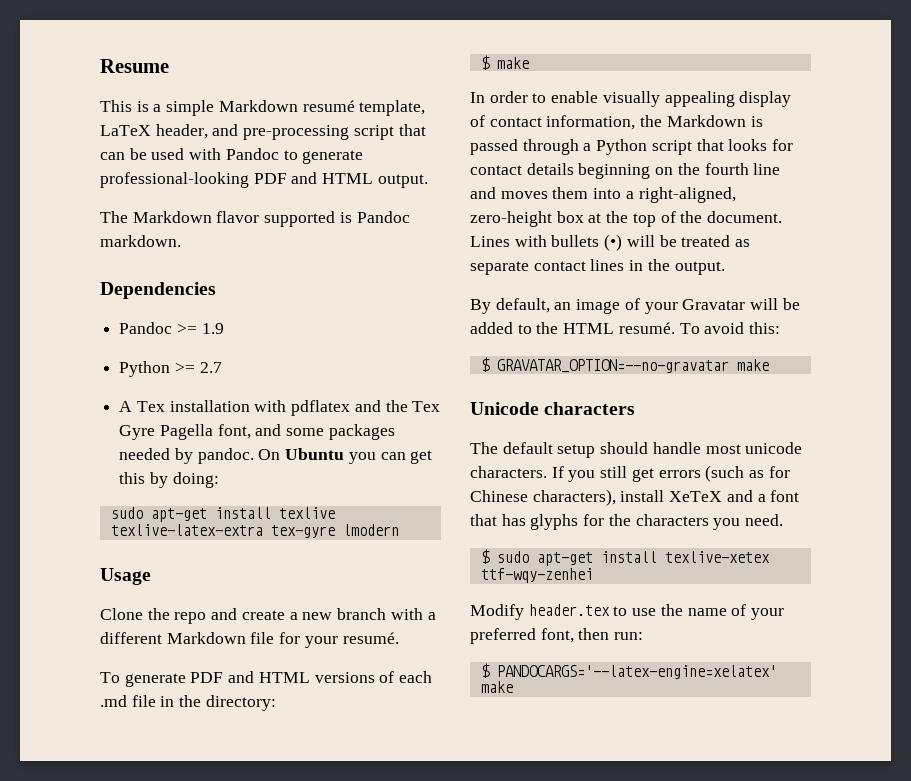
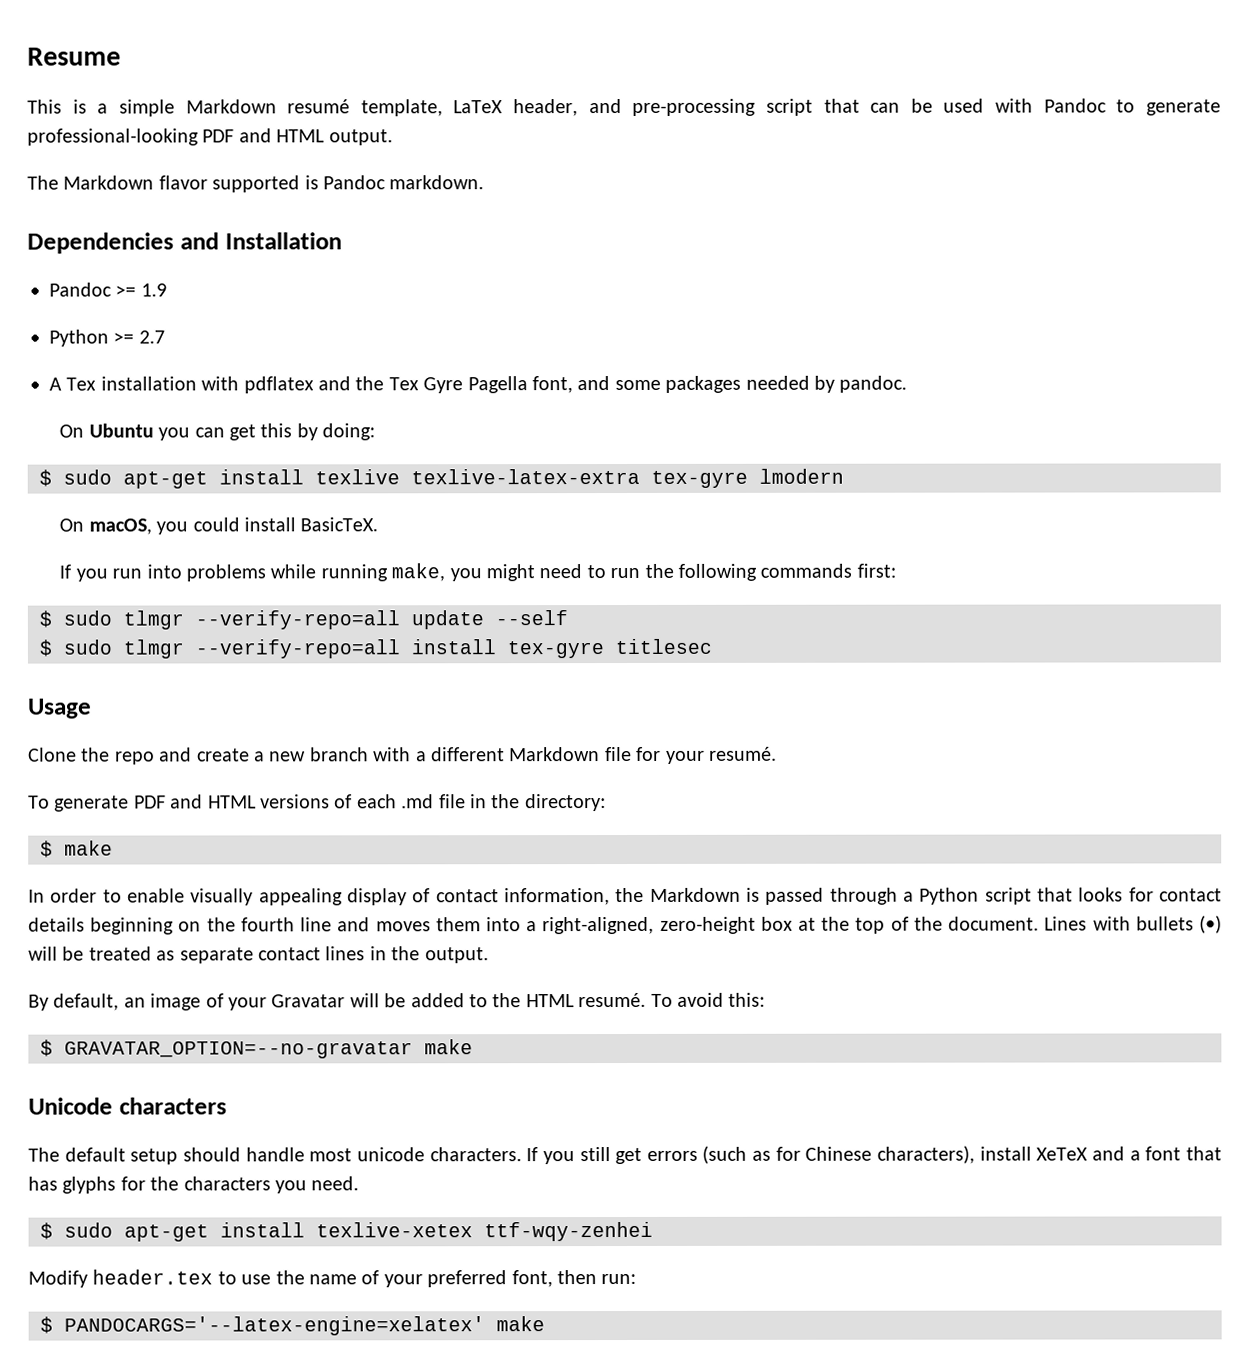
(216, 290) none -> [179,232,342,250] and Installation
(254, 456) none -> (908, 384) //
(219, 480) none -> [39,469,52,487] $
(399, 530) none -> [59,517,379,535] [59,563,896,582] [39,610,568,630] [39,638,712,659] // On macOS, you could install BasicTeX. // If you run into problems while running make, you might need to run the following commands first: // $ sudo tlmgr --verify-repo=all update --self // $ sudo tlmgr --verify-repo=all install tex-gyre titlesec

